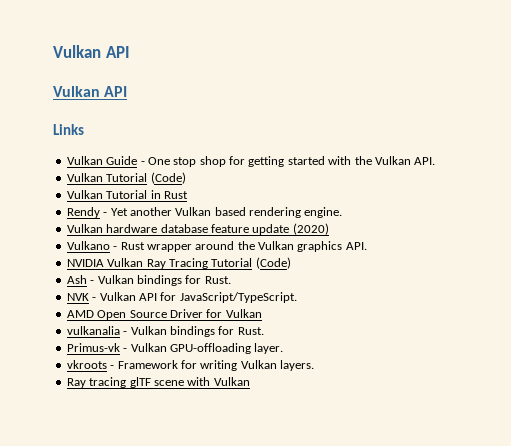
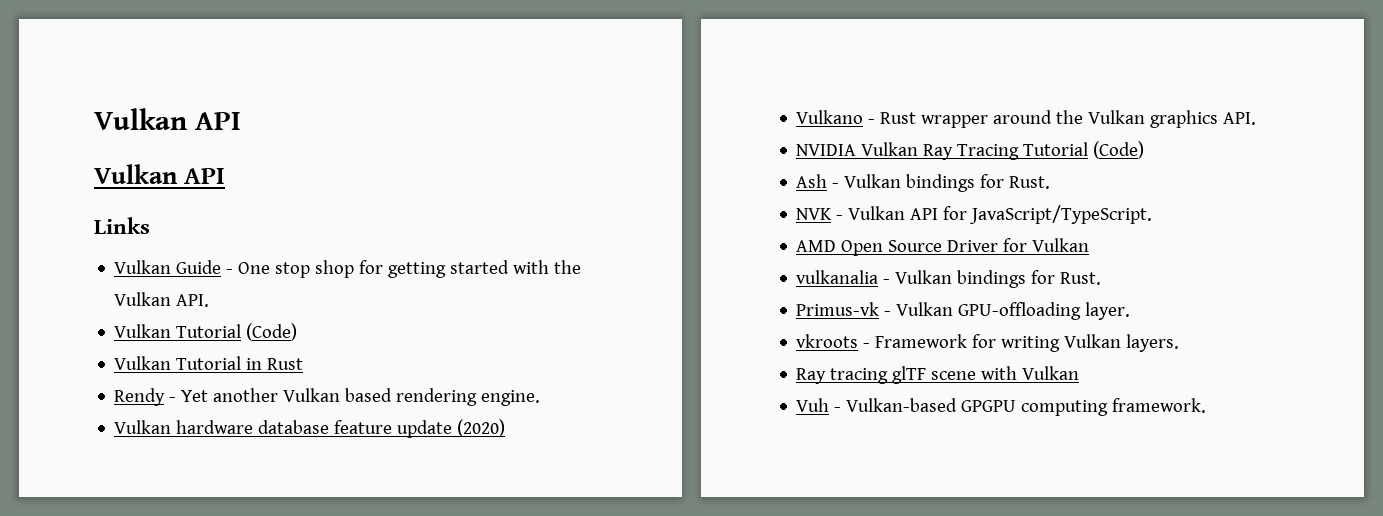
(250, 381) none -> [796,398,1207,416] // Vuh - Vulkan-based GPGPU computing framework.

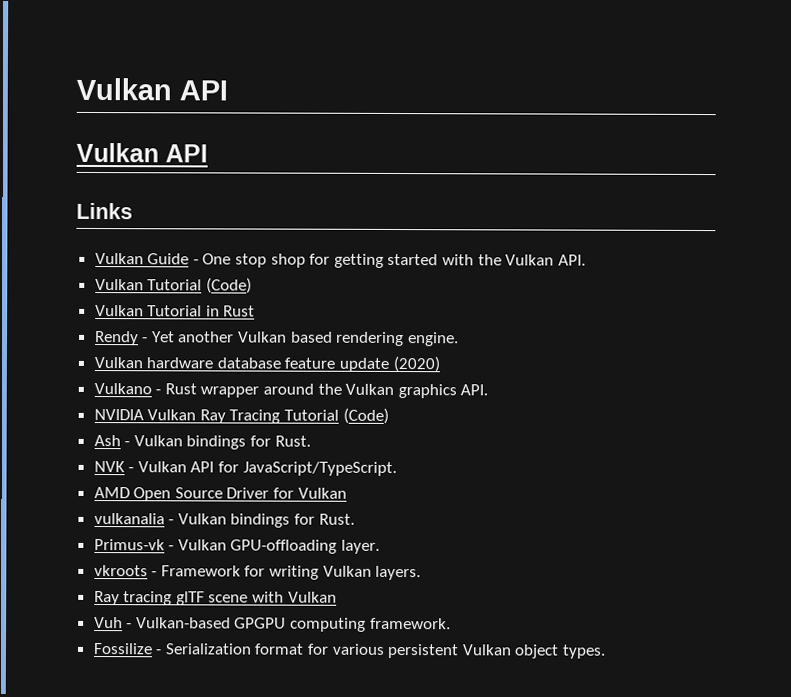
(1207, 405) none -> [92,642,607,659] // Fossilize - Serialization format for various persistent Vulkan object types.

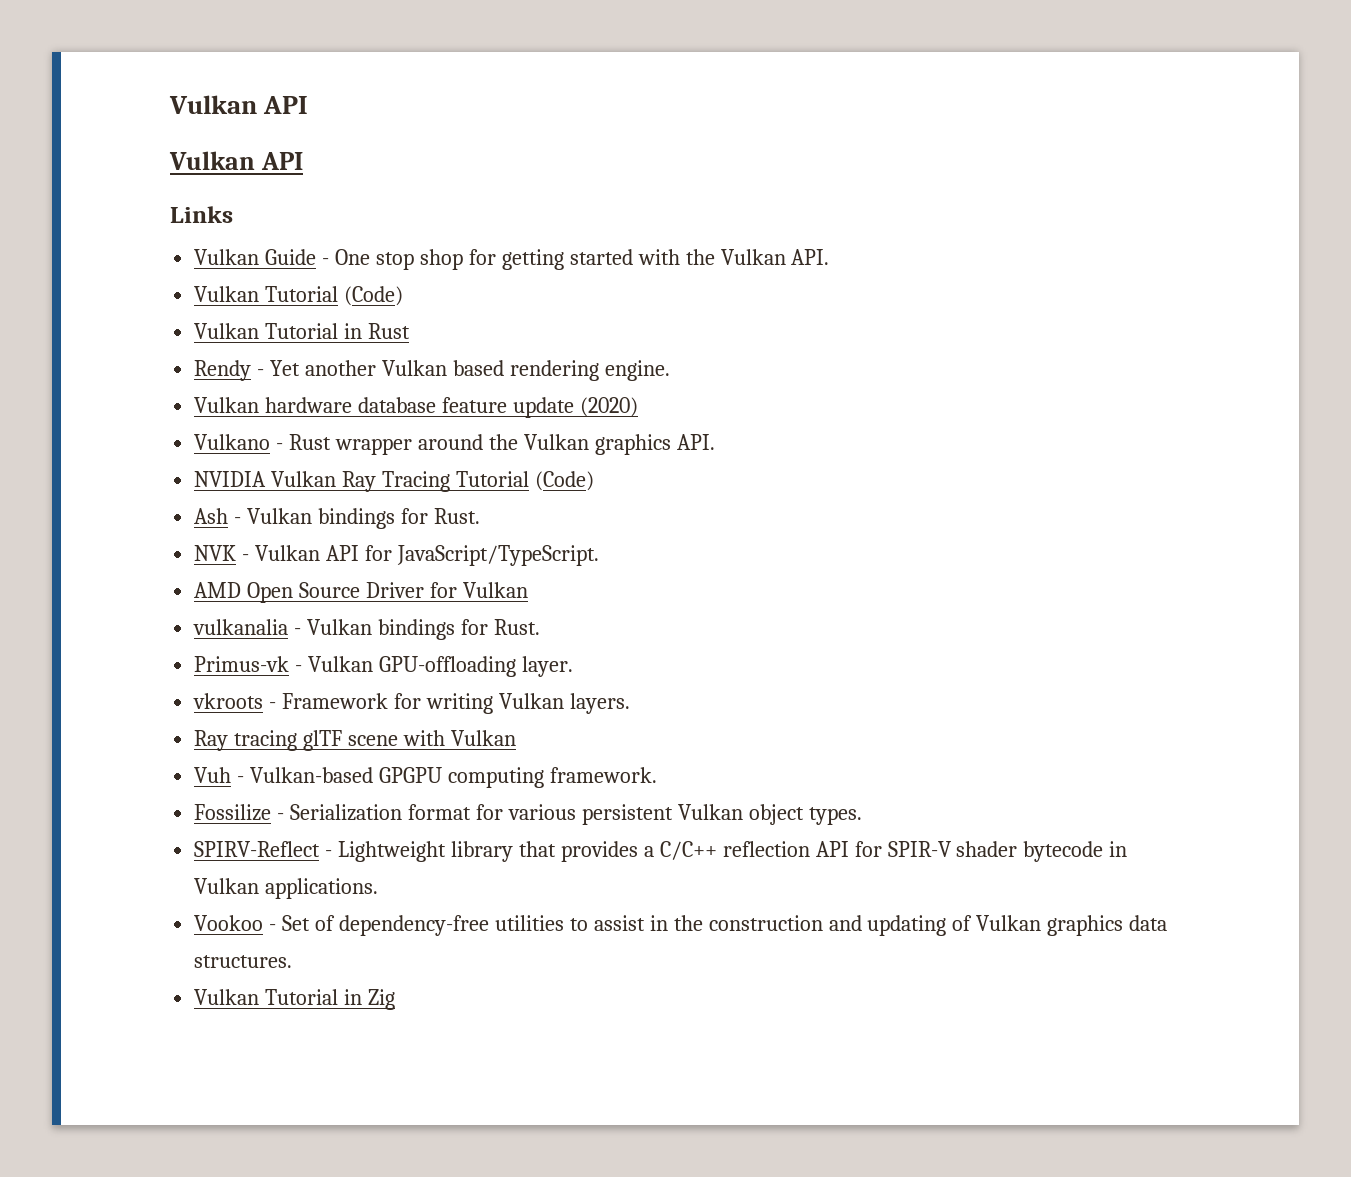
(607, 651) none -> [194,841,1128,862] [194,878,379,899] [194,915,1168,936] [194,955,293,968] [194,989,396,1010] // SPIRV-Reflect - Lightweight library that provides a C/C++ reflection API for SPIR-V shader bytecode in Vulkan applications. // Vookoo - Set of dependency-free utilities to assist in the construction and updating of Vulkan graphics data structures. // Vulkan Tutorial in Zig

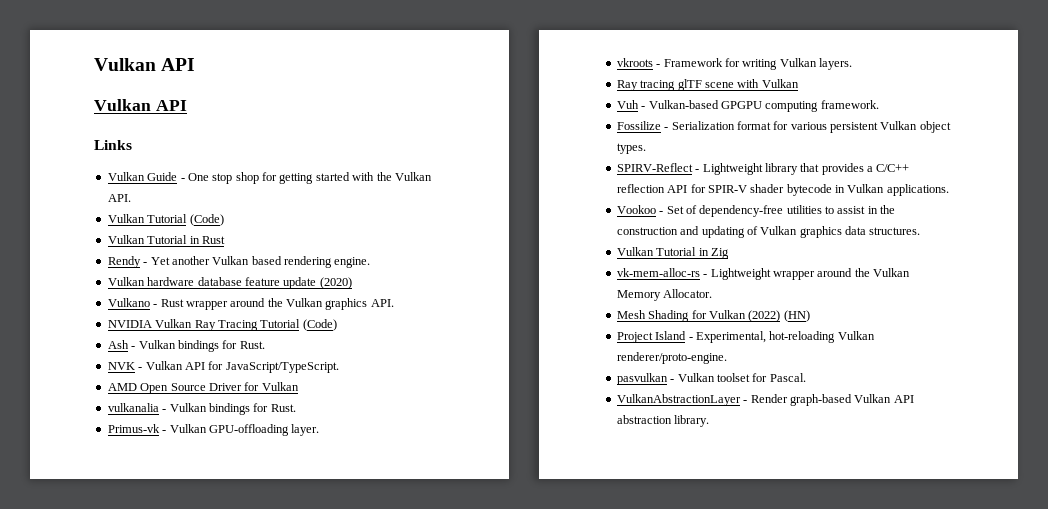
(396, 999) none -> [616,268,910,280] [616,289,713,301] [616,310,810,322] [616,331,875,343] [616,352,727,364] [616,373,806,385] [616,394,914,406] [616,415,710,427] // vk-mem-alloc-rs - Lightweight wrapper around the Vulkan Memory Allocator. // Mesh Shading for Vulkan (2022) (HN) // Project Island - Experimental, hot-reloading Vulkan renderer/proto-engine. // pasvulkan - Vulkan toolset for Pascal. // VulkanAbstractionLayer - Render graph-based Vulkan API abstraction library.

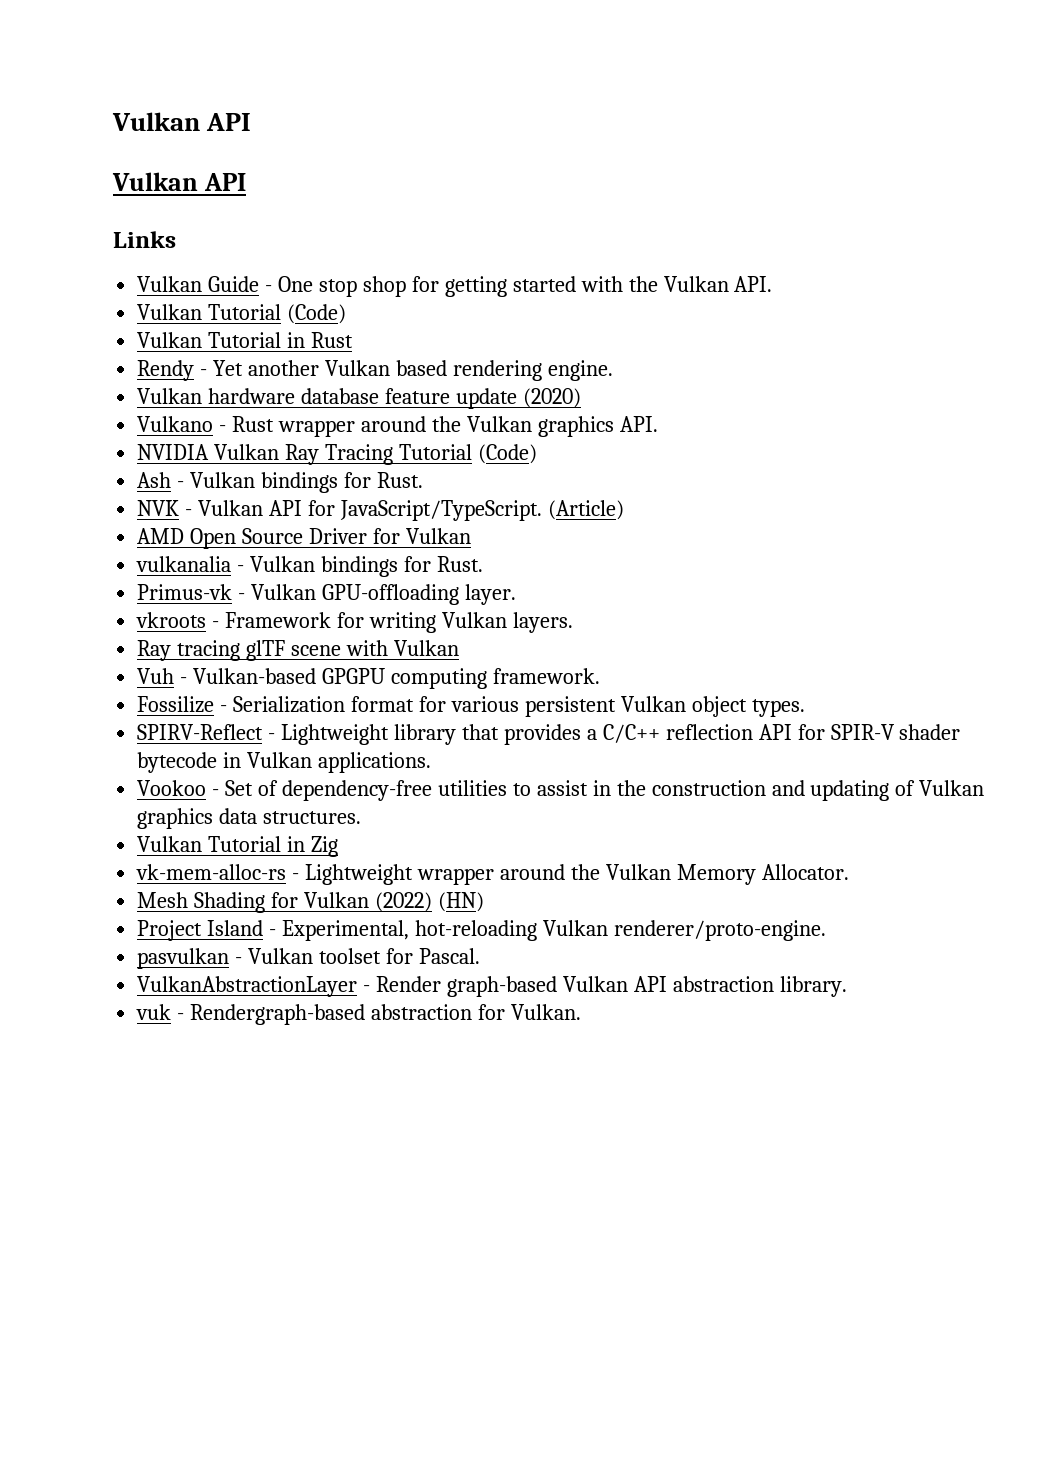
(339, 367) none -> [547,500,624,520] (Article)
(710, 421) none -> [136,1004,581,1025] // vuk - Rendergraph-based abstraction for Vulkan.

